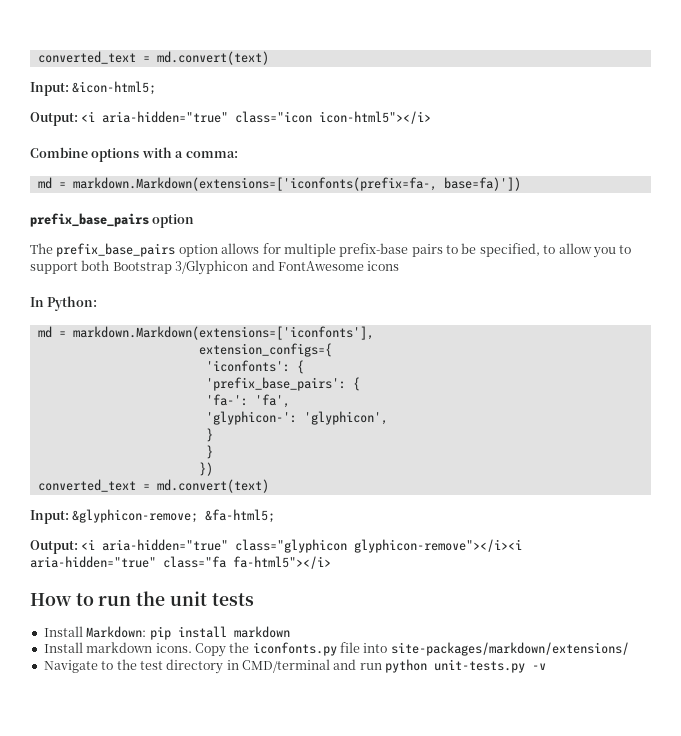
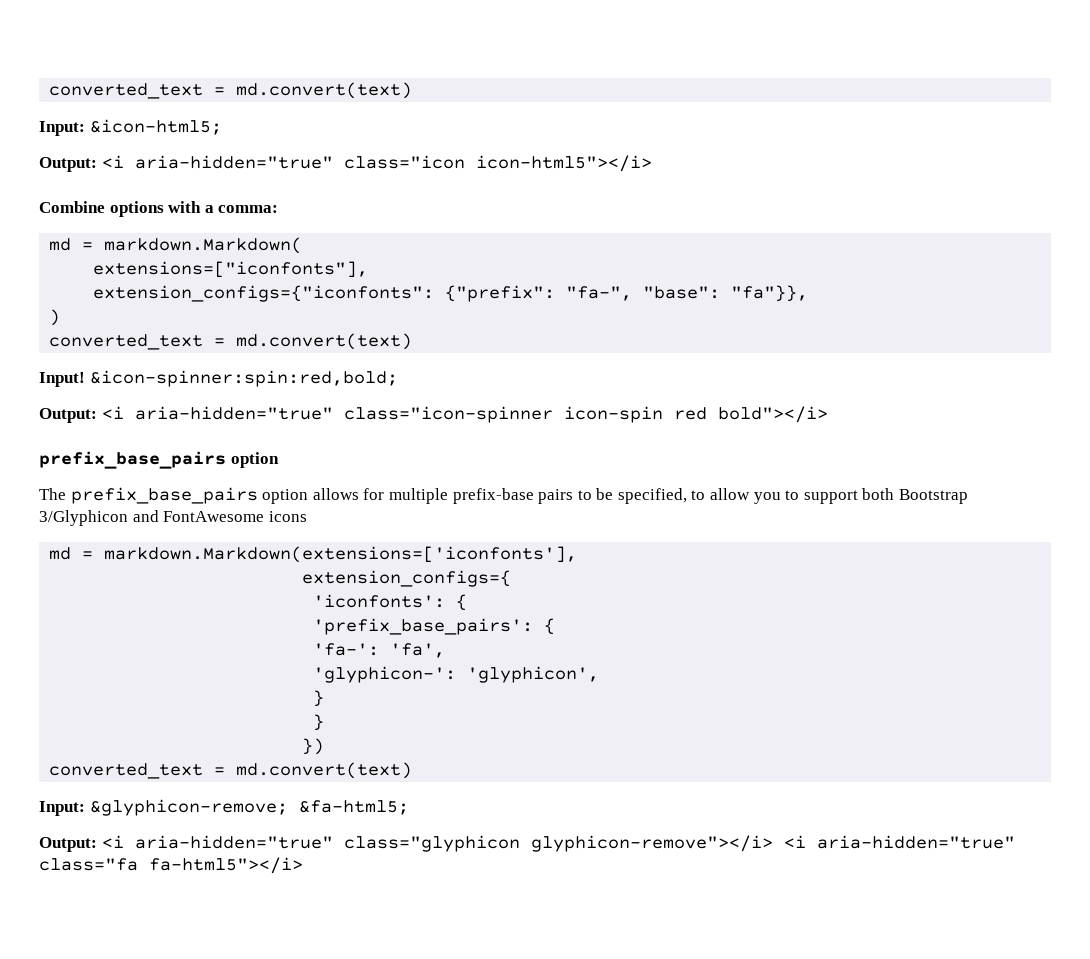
[72,177,521,191] markdown.Markdown(extensions=['iconfonts(prefix=fa-, base=fa)']) -> [104,237,303,254] [93,261,369,278] [93,285,809,302] [49,309,61,326] [49,333,413,350] [39,370,398,387] [39,406,828,423] markdown.Markdown( // extensions=["iconfonts"], // extension_configs={"iconfonts": {"prefix": "fa-", "base": "fa"}}, // ) // converted_text = md.convert(text) // Input! &icon-spinner:spin:red,bold; // Output: <i aria-hidden="true" class="icon-spinner icon-spin red bold"></i>
[30,296,98,311] // In Python: -> (307, 516) none
[354,539,523,553] glyphicon-remove"></i><i -> [530,835,806,852] glyphicon-remove"></i> <i
[30,591,254,606] [43,626,290,640] [43,642,629,657] [43,659,547,674] // How to run the unit tests // Install Markdown: pip install markdown // Install markdown icons. Copy the iconfonts.py file into site-packages/markdown/extensions/ // Navigate to the test directory in CMD/terminal and run python unit-tests.py -v -> (303, 865) none

